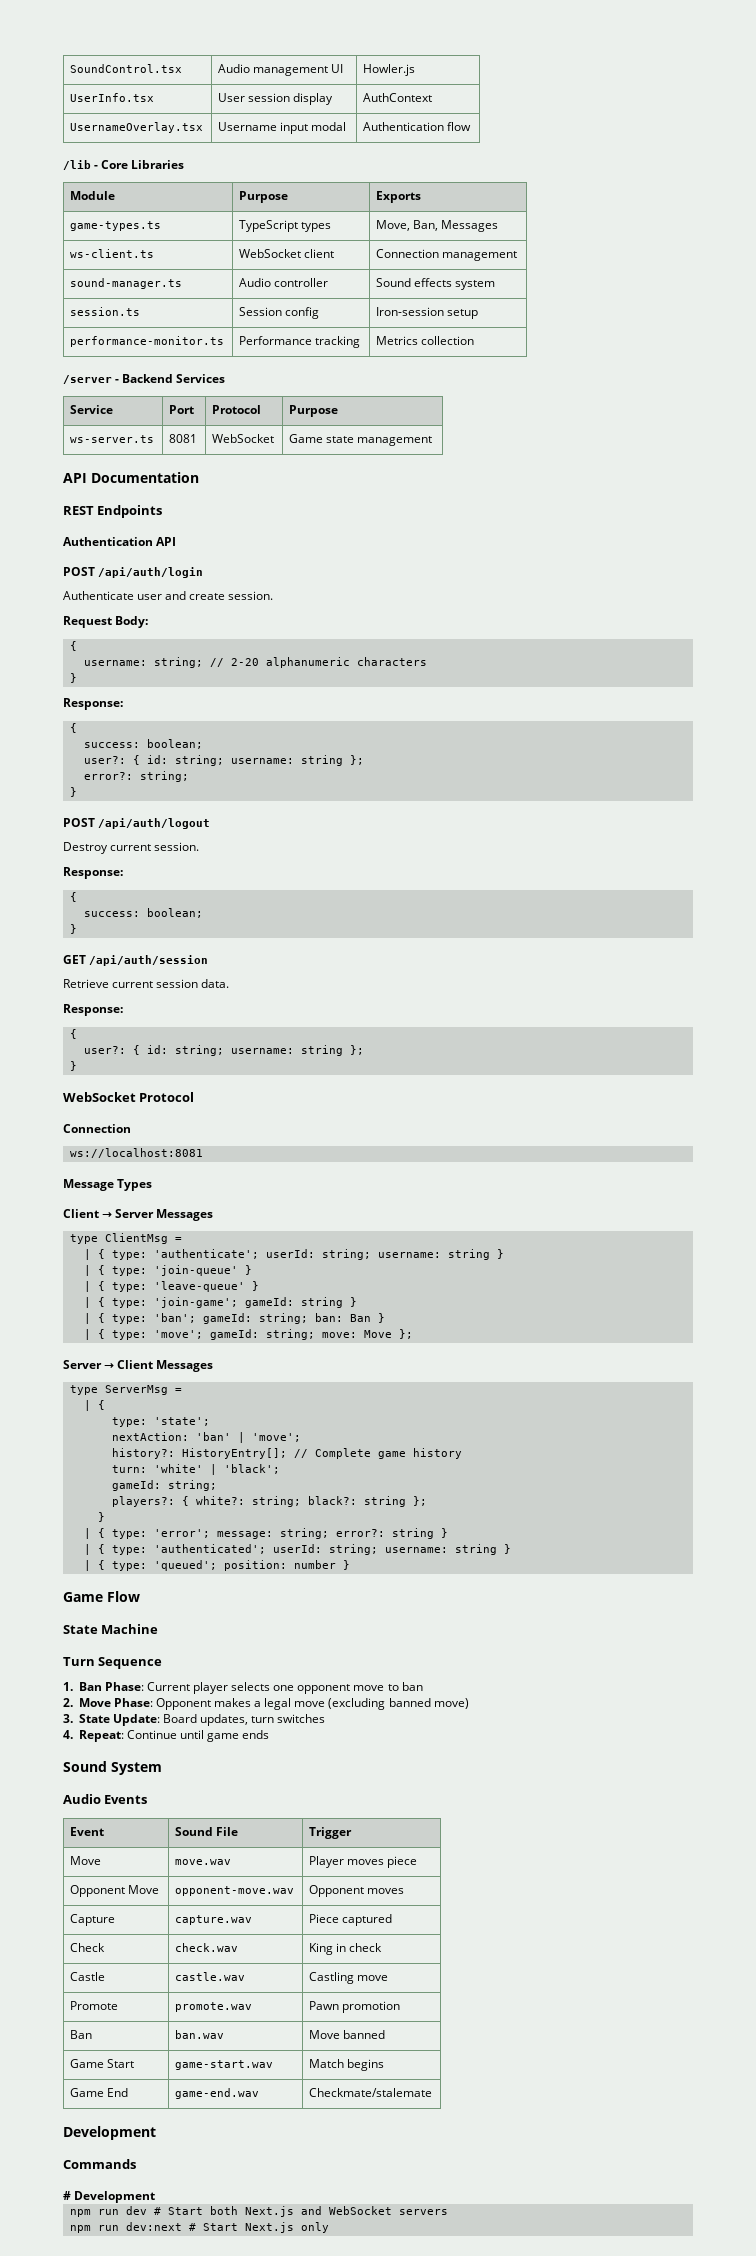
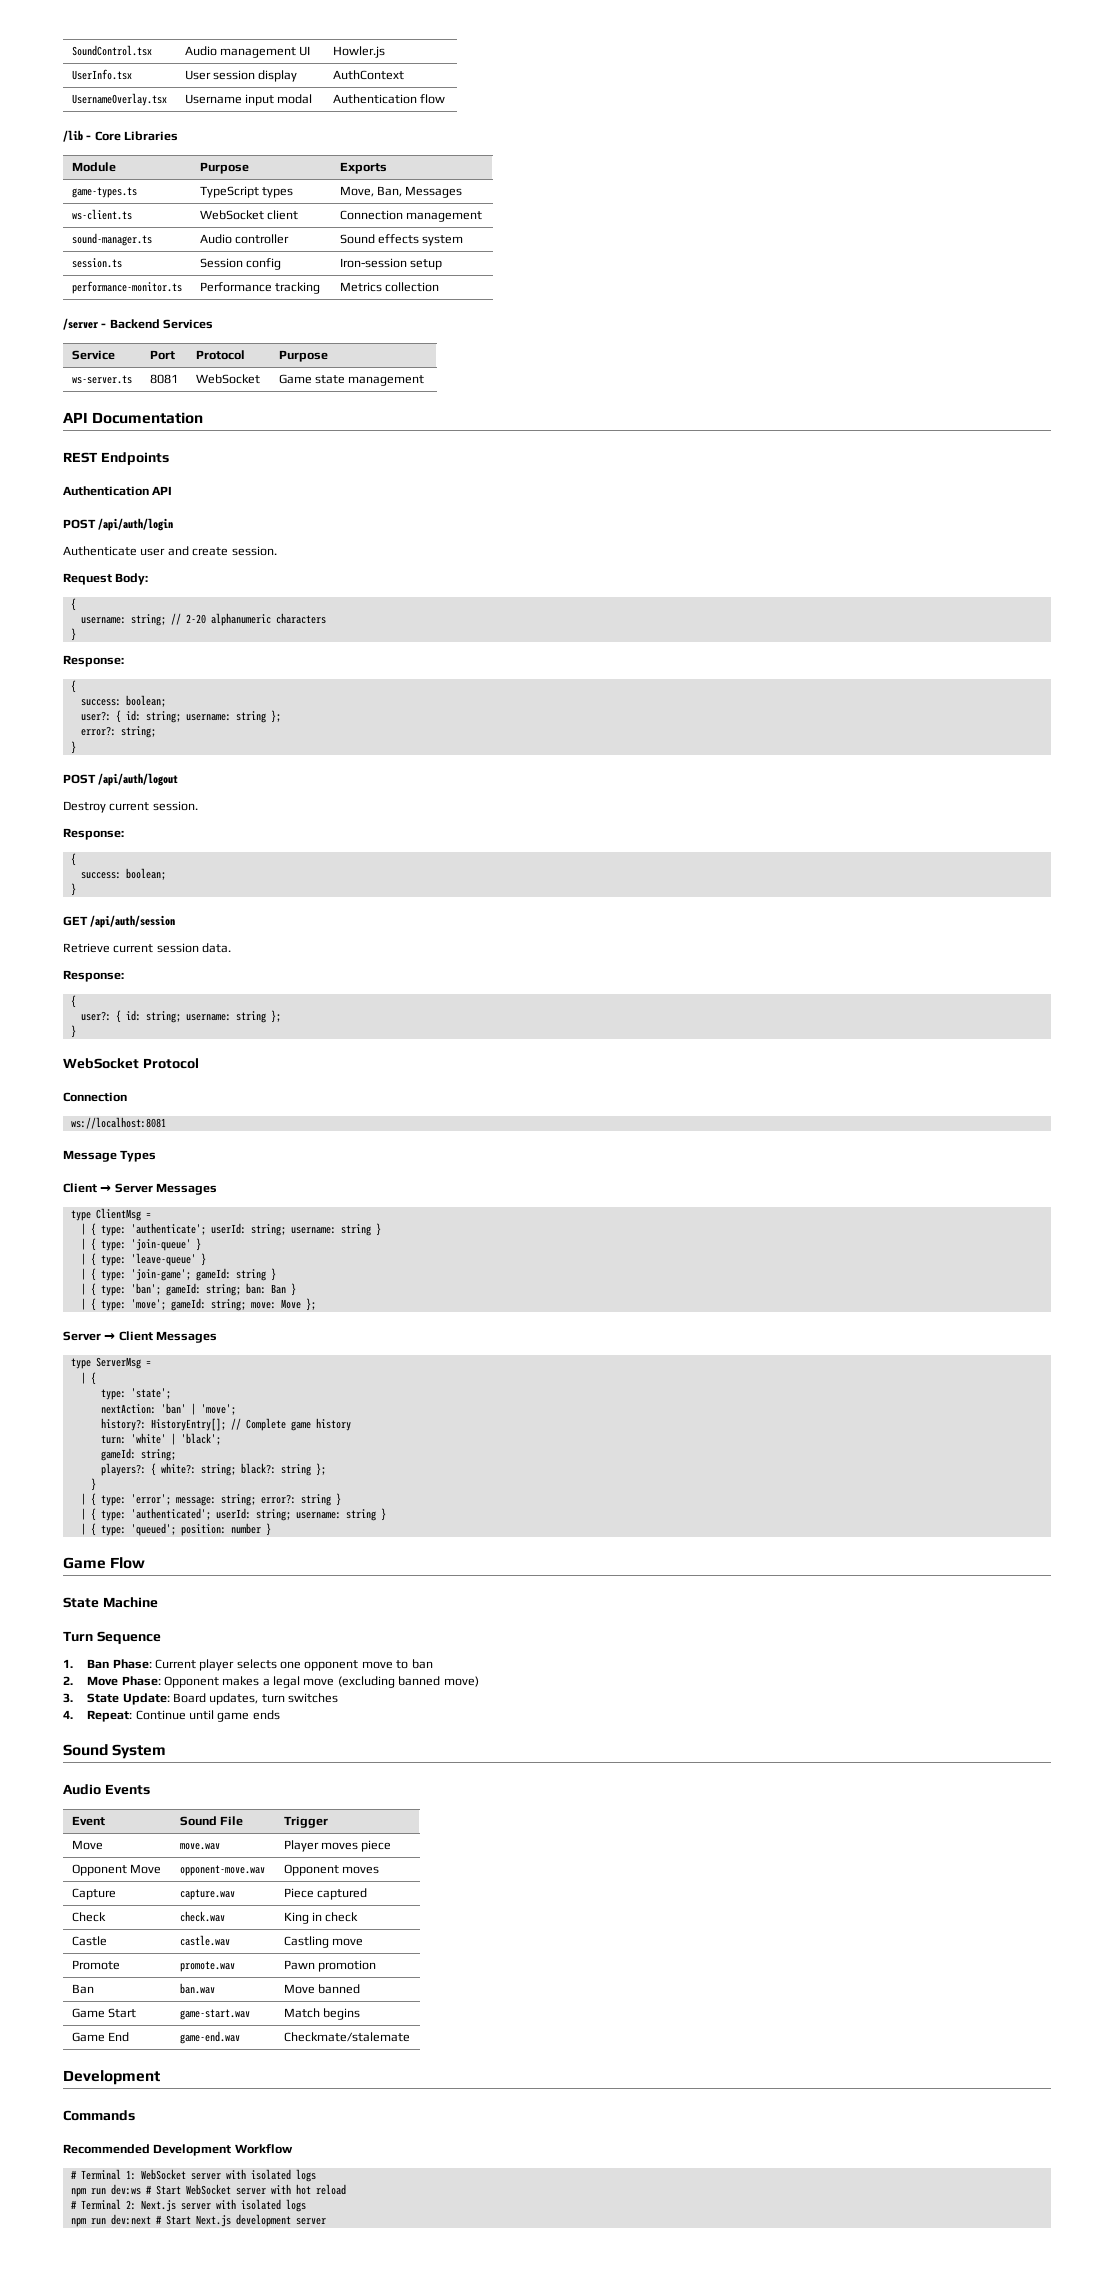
[63,2191,156,2203] [69,2206,448,2217] # Development // npm run dev # Start both Next.js and WebSocket servers -> [63,2144,293,2156] [70,2169,316,2182] [70,2184,346,2197] [70,2199,306,2212] Recommended Development Workflow // # Terminal 1: WebSocket server with isolated logs // npm run dev:ws # Start WebSocket server with hot reload // # Terminal 2: Next.js server with isolated logs
[300,2222,329,2233] only -> [235,2214,326,2227] development server

